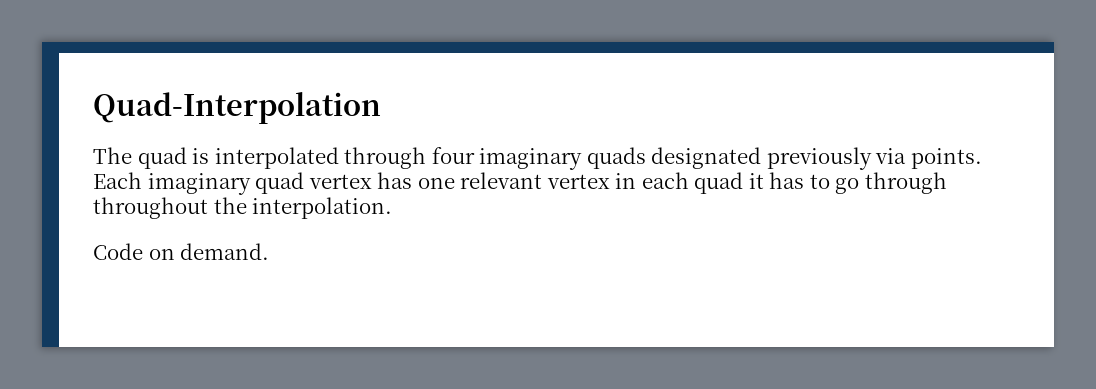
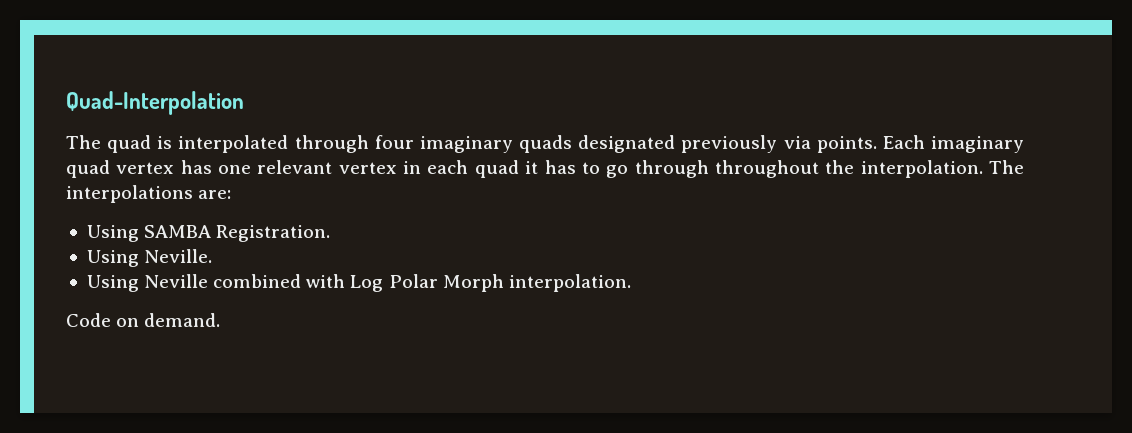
(393, 208) none -> [989,160,1025,174] [66,185,232,203] [86,225,331,242] [86,249,213,267] [86,274,631,292] The interpolations are: // Using SAMBA Registration. // Using Neville. // Using Neville combined with Log Polar Morph interpolation.

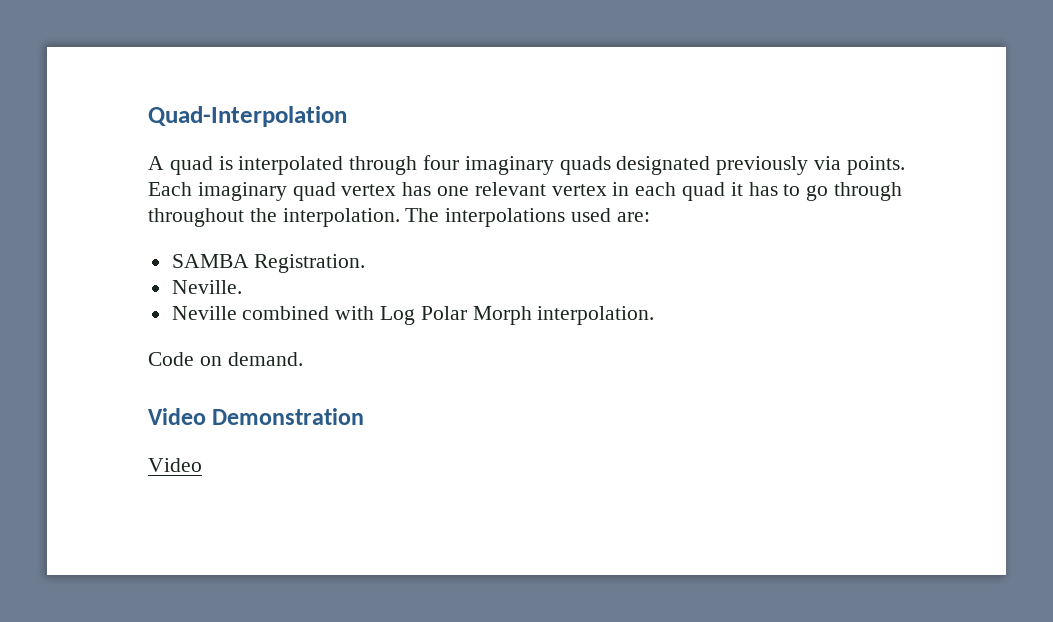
[66,135,101,149] The -> [148,156,164,170] A
(193, 194) none -> [571,208,612,222] used
[86,225,139,242] Using -> (650, 217) none
[86,250,139,267] Using -> (366, 263) none
[86,275,139,292] Using -> (242, 287) none
(221, 320) none -> [148,408,365,425] [148,458,202,472] // Video Demonstration // Video

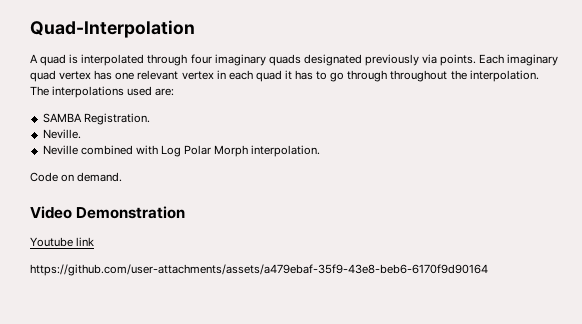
[148,458,202,472] Video -> [30,237,95,247] [30,264,488,276] Youtube link // https://github.com/user-attachments/assets/a479ebaf-35f9-43e8-beb6-6170f9d90164

